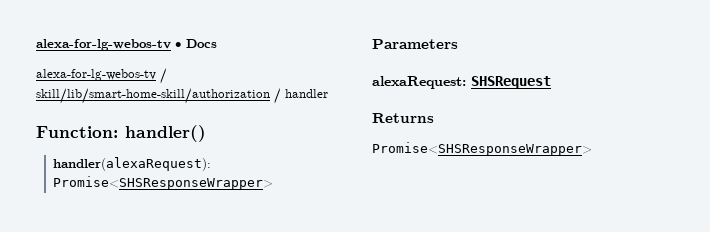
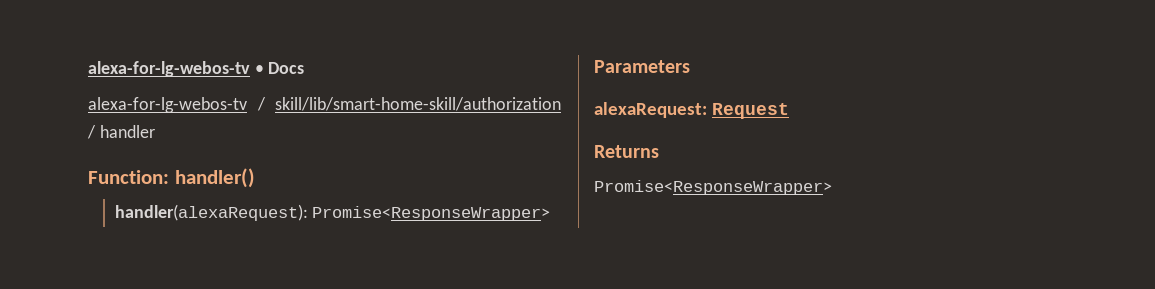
[52,176,273,190] Promise<SHSResponseWrapper> -> [312,206,551,221] Promise<ResponseWrapper>
[471,76,551,89] SHSRequest -> [711,103,789,119] Request
[372,142,592,156] Promise<SHSResponseWrapper> -> [594,180,832,195] Promise<ResponseWrapper>

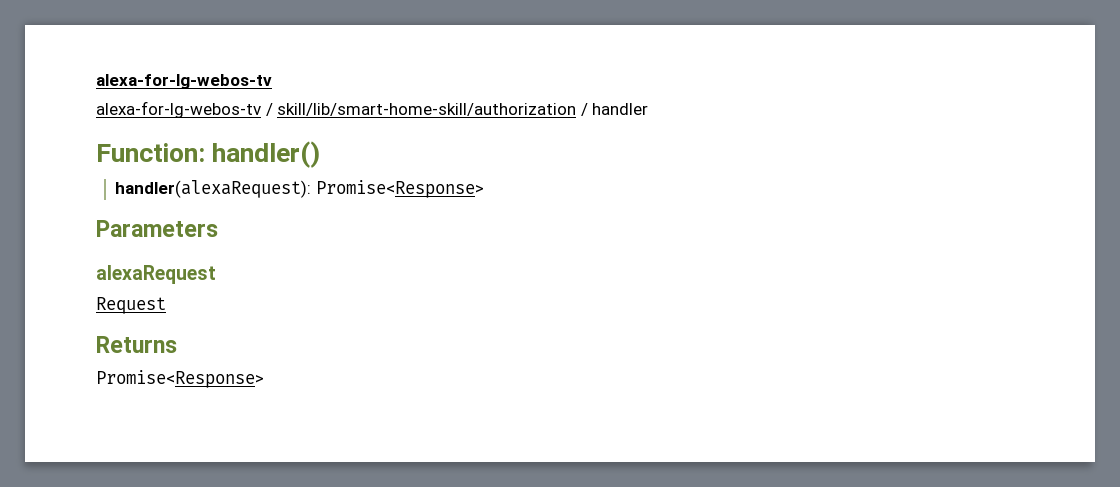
[88,61,305,77] alexa-for-lg-webos-tv • Docs -> [96,74,272,89] alexa-for-lg-webos-tv
[312,206,551,221] Promise<ResponseWrapper> -> [316,180,485,198] Promise<Response>
[594,102,707,118] alexaRequest: -> [96,265,216,284] alexaRequest //
[594,180,832,195] Promise<ResponseWrapper> -> [96,370,264,388] Promise<Response>

